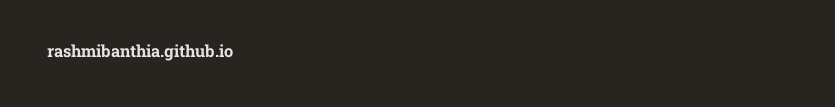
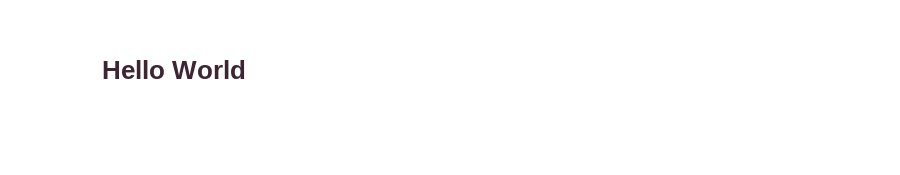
[47,44,233,61] rashmibanthia.github.io -> [102,60,247,79] Hello World

